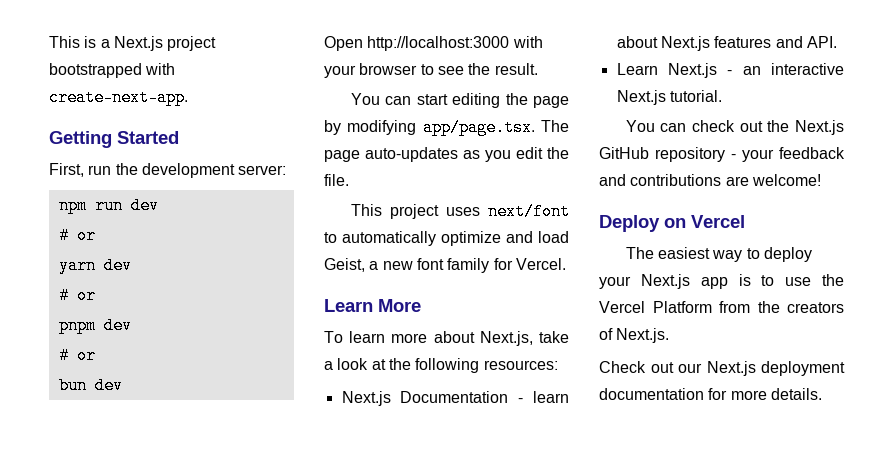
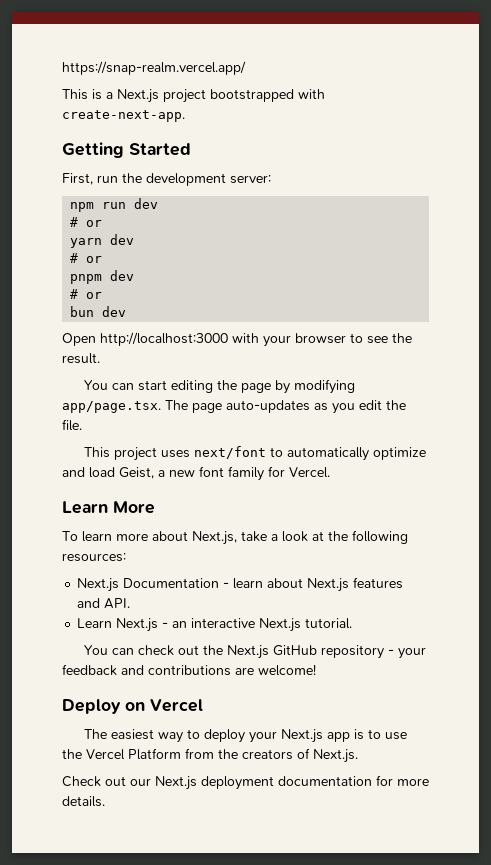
(49, 42) none -> [62,61,246,75] https://snap-realm.vercel.app/ //

